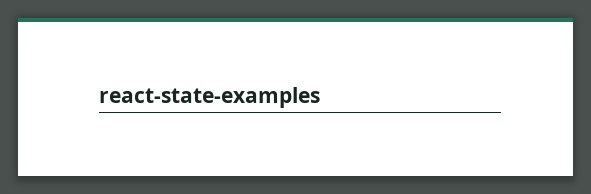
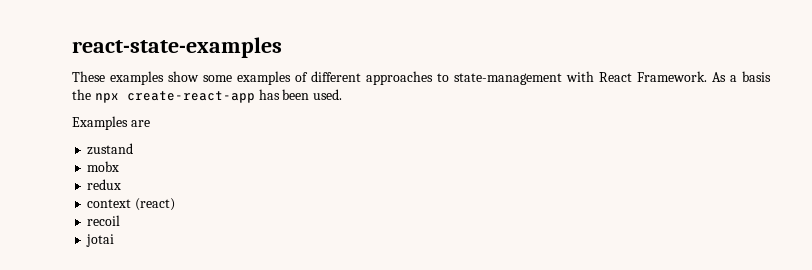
(320, 97) none -> [72,71,771,85] [72,89,343,103] [72,116,150,130] [87,143,134,155] [87,161,120,172] [87,179,122,190] [87,198,176,211] [87,215,121,226] [86,234,115,247] // These examples show some examples of different approaches to state-management with React Framework. As a basis the npx create-react-app has been used. // Examples are // zustand // mobx // redux // context (react) // recoil // jotai

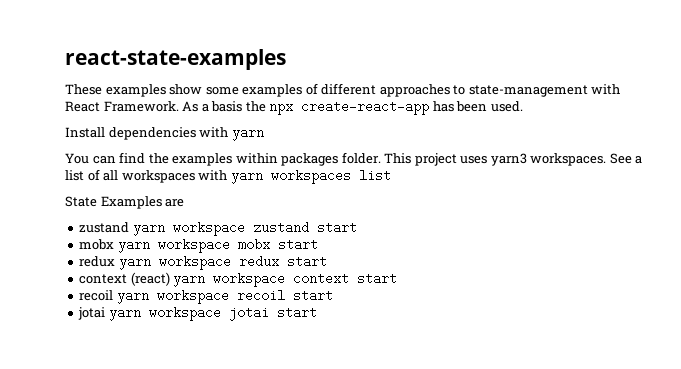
[72,116,150,130] [87,143,134,155] [87,161,120,172] [87,179,122,190] [87,198,176,211] [87,215,121,226] [86,234,115,247] Examples are // zustand // mobx // redux // context (react) // recoil // jotai -> [65,126,264,141] [65,152,643,166] [65,169,391,184] [65,196,185,209] [79,221,357,236] [79,238,318,253] [79,255,327,270] [79,272,398,287] [79,289,333,304] [78,306,317,321] Install dependencies with yarn // You can find the examples within packages folder. This project uses yarn3 workspaces. See a list of all workspaces with yarn workspaces list // State Examples are // zustand yarn workspace zustand start // mobx yarn workspace mobx start // redux yarn workspace redux start // context (react) yarn workspace context start // recoil yarn workspace recoil start // jotai yarn workspace jotai start

